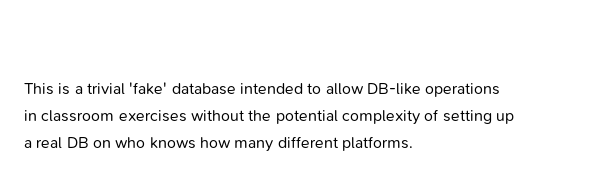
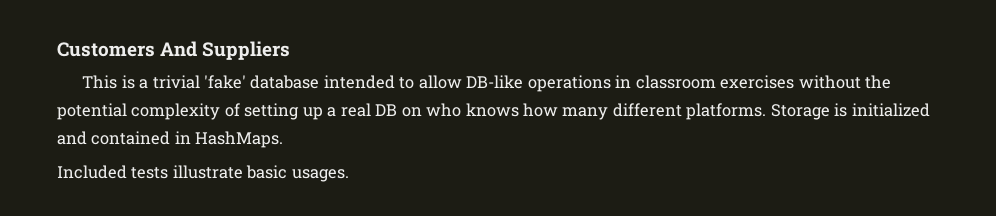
(24, 89) none -> [57,41,291,60] Customers And Suppliers //
(413, 143) none -> [770,103,930,120] [57,131,284,148] [57,165,349,182] Storage is initialized and contained in HashMaps. // Included tests illustrate basic usages.

